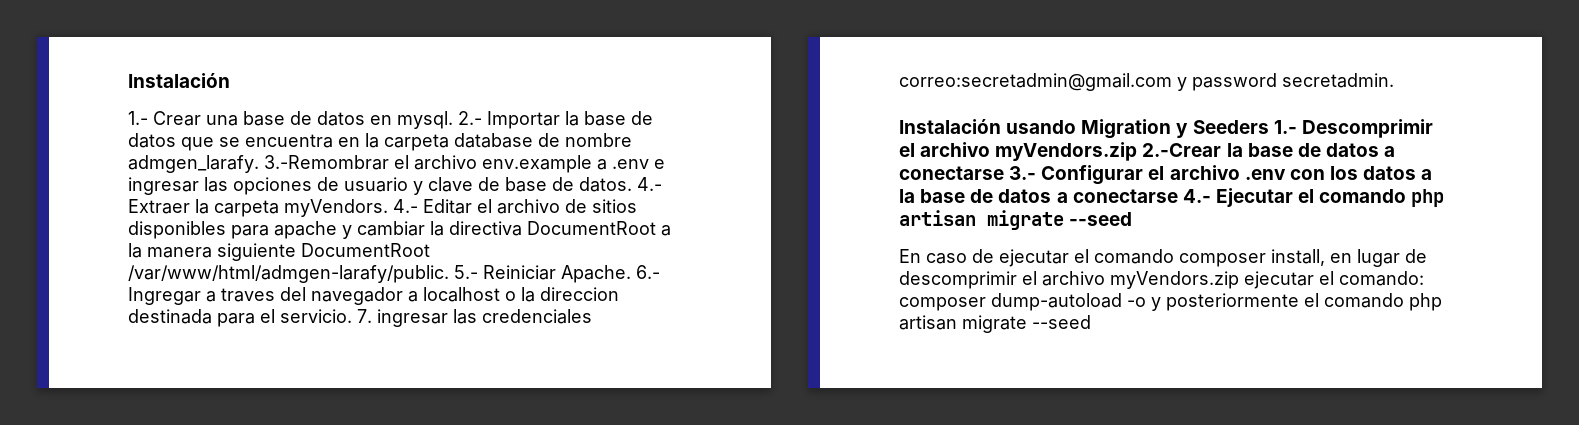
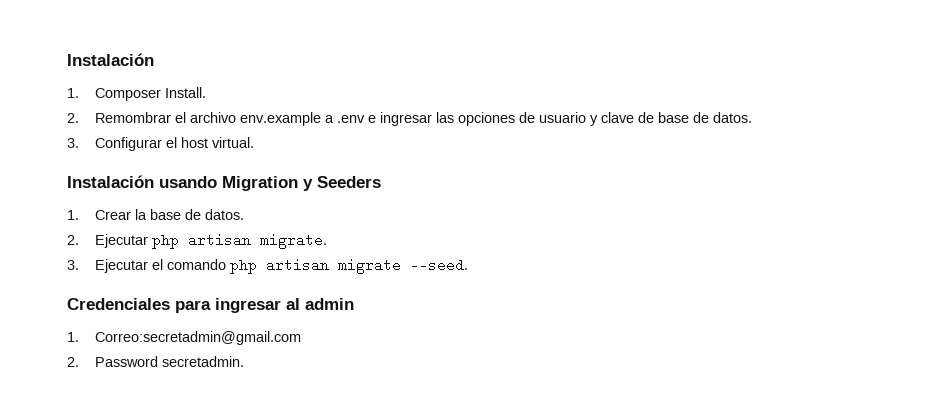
[128,111,653,129] [128,133,632,151] [128,155,389,173] 1.- Crear una base de datos en mysql. 2.- Importar la base de datos que se encuentra en la carpeta database de nombre admgen_larafy. 3.-Remombrar -> [67,87,206,101] [67,112,171,123] 1. Composer Install. // 2. Remombrar
[637,177,662,191] [128,199,637,217] [128,221,671,239] [128,243,430,261] [128,265,660,283] [128,287,619,305] [128,309,592,327] [899,73,1394,91] 4.- Extraer la carpeta myVendors. 4.- Editar el archivo de sitios disponibles para apache y cambiar la directiva DocumentRoot a la manera siguiente DocumentRoot /var/www/html/admgen-larafy/public. 5.- Reiniciar Apache. 6.- Ingregar a traves del navegador a localhost o la direccion destinada para el servicio. 7. ingresar las credenciales correo:secretadmin@gmail.com y password secretadmin. -> [67,137,254,151] // 3. Configurar el host virtual.
[1273,119,1433,138] [899,142,1396,161] [899,165,1433,185] [899,189,1211,203] 1.- Descomprimir el archivo myVendors.zip 2.-Crear la base de datos a conectarse 3.- Configurar el archivo .env con los datos a la base de datos a conectarse 4.- -> [67,209,244,220] [67,233,327,249] [67,260,79,270] // 1. Crear la base de datos. // 2. Ejecutar php artisan migrate. // 3.
[1069,212,1133,226] [899,249,1427,267] [899,271,1424,289] [899,293,1442,311] [899,315,1091,333] --seed // En caso de ejecutar el comando composer install, en lugar de descomprimir el archivo myVendors.zip ejecutar el comando: composer dump-autoload -o y posteriormente el comando php artisan migrate --seed -> [409,258,468,272] [67,298,354,313] [67,331,301,345] [67,356,244,367] --seed. // Credenciales para ingresar al admin // 1. Correo:secretadmin@gmail.com // 2. Password secretadmin.

